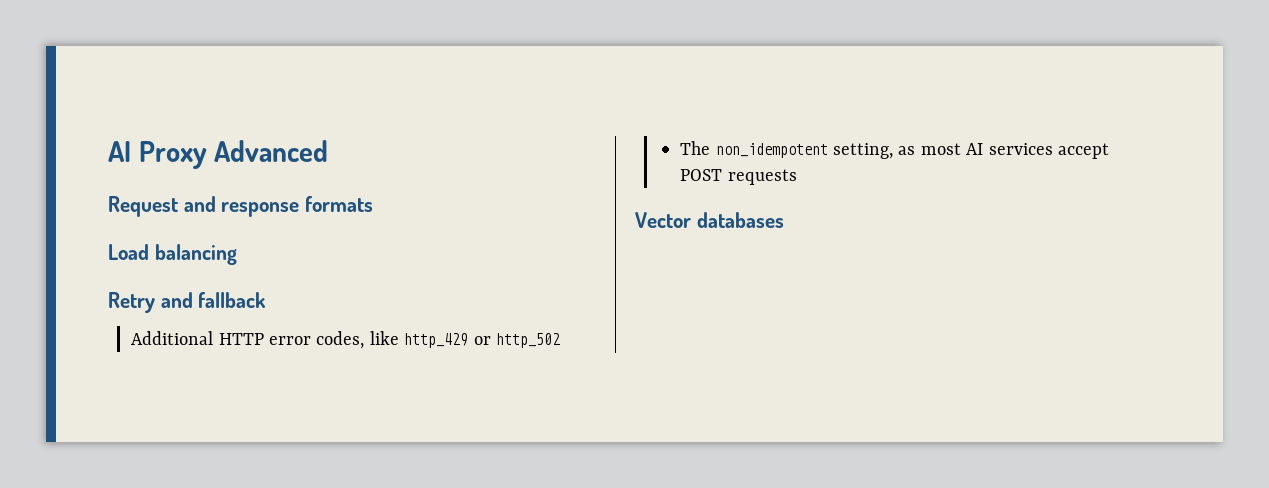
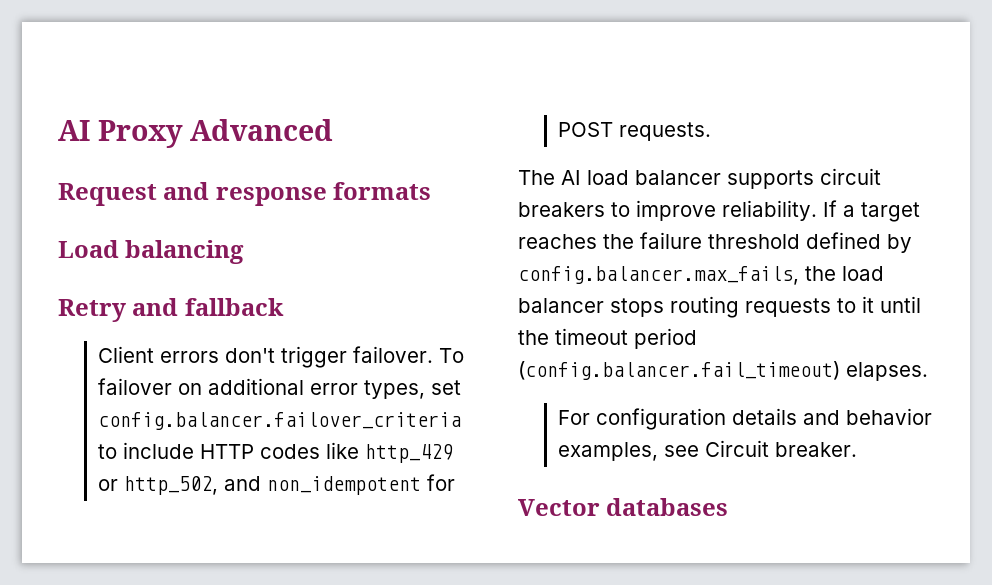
[131,331,560,349] [680,141,1109,159] [680,169,797,185] Additional HTTP error codes, like http_429 or http_502 // The non_idempotent setting, as most AI services accept POST requests -> [98,346,465,368] [98,378,462,399] [98,412,462,430] [98,442,454,463] [98,474,456,495] [558,122,712,141] [518,168,881,189] [518,200,920,222] [518,232,912,253] [518,266,884,285] [518,296,921,318] [518,328,697,349] [518,361,928,381] [558,408,933,430] [558,440,858,461] Client errors don't trigger failover. To failover on additional error types, set config.balancer.failover_criteria to include HTTP codes like http_429 or http_502, and non_idempotent for POST requests. // The AI load balancer supports circuit breakers to improve reliability. If a target reaches the failure threshold defined by config.balancer.max_fails, the load balancer stops routing requests to it until the timeout period (config.balancer.fail_timeout) elapses. // For configuration details and behavior examples, see Circuit breaker.

